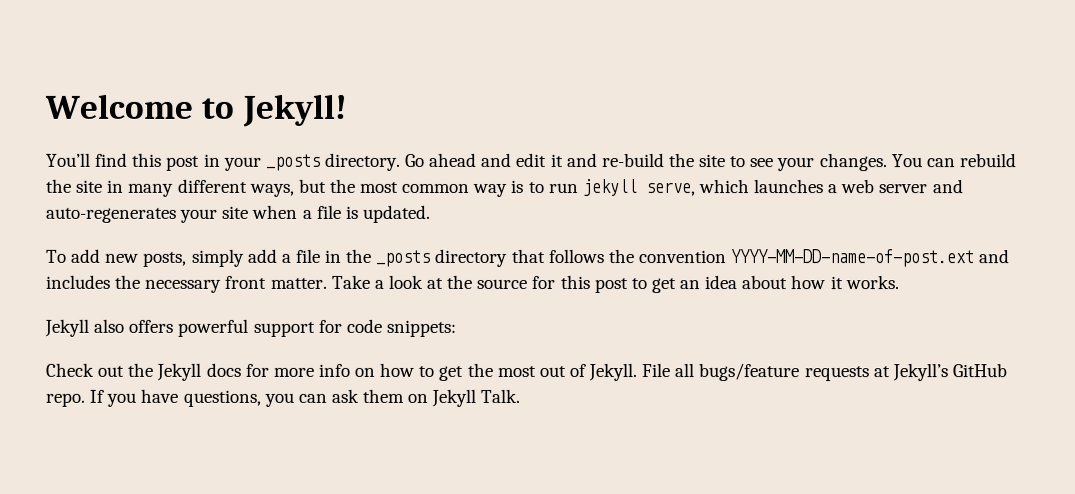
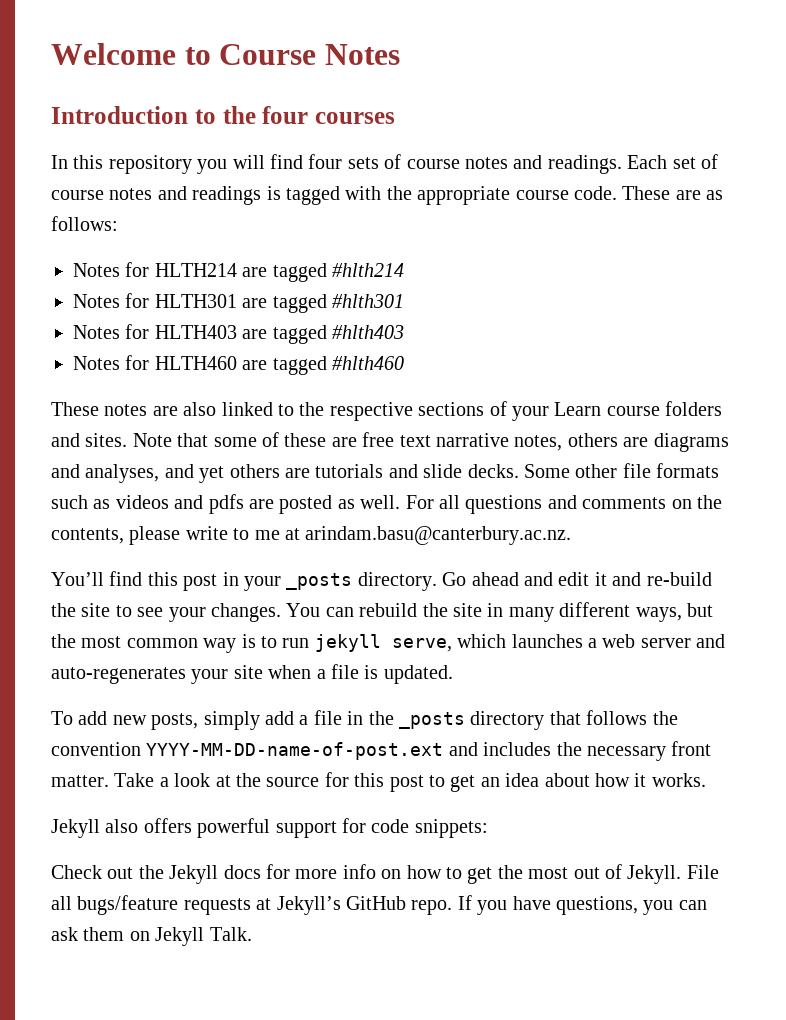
[242,93,348,127] Jekyll! -> [219,44,400,65] [51,106,395,124] [51,154,718,174] [51,186,724,205] [51,216,118,231] [73,262,404,282] [73,293,404,313] [73,324,404,344] [73,355,404,375] [51,401,723,421] [51,432,729,452] [51,463,720,483] [51,494,722,514] [51,526,572,545] Course Notes // Introduction to the four courses // In this repository you will find four sets of course notes and readings. Each set of course notes and readings is tagged with the appropriate course code. These are as follows: // Notes for HLTH214 are tagged #hlth214 // Notes for HLTH301 are tagged #hlth301 // Notes for HLTH403 are tagged #hlth403 // Notes for HLTH460 are tagged #hlth460 // These notes are also linked to the respective sections of your Learn course folders and sites. Note that some of these are free text narrative notes, others are diagrams and analyses, and yet others are tutorials and slide decks. Some other file formats such as videos and pdfs are posted as well. For all questions and comments on the contents, please write to me at arindam.basu@canterbury.ac.nz.

